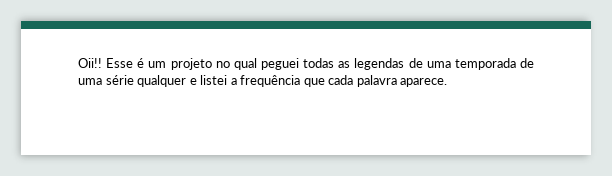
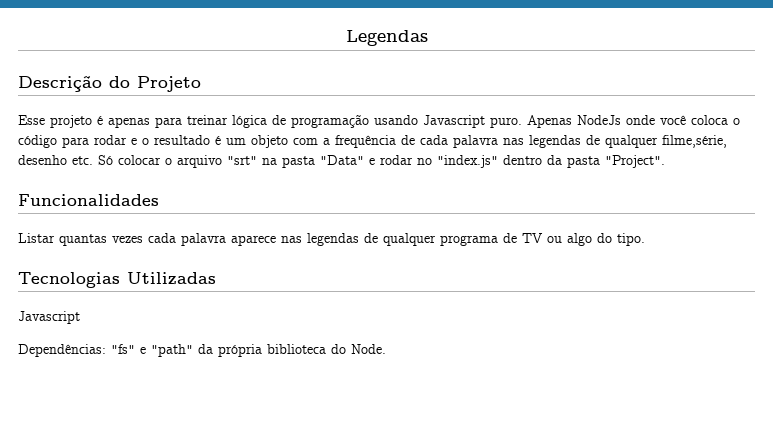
[78,58,535,70] [78,75,448,87] Oii!! Esse é um projeto no qual peguei todas as legendas de uma temporada de uma série qualquer e listei a frequência que cada palavra aparece. -> [345,30,428,46] [18,75,201,92] [18,114,740,128] [18,135,727,148] [18,155,665,168] [18,194,159,206] [18,233,645,246] [18,272,216,288] [18,311,80,324] [18,344,386,357] Legendas // Descrição do Projeto // Esse projeto é apenas para treinar lógica de programação usando Javascript puro. Apenas NodeJs onde você coloca o código para rodar e o resultado é um objeto com a frequência de cada palavra nas legendas de qualquer filme,série, desenho etc. Só colocar o arquivo "srt" na pasta "Data" e rodar no "index.js" dentro da pasta "Project". // Funcionalidades // Listar quantas vezes cada palavra aparece nas legendas de qualquer programa de TV ou algo do tipo. // Tecnologias Utilizadas // Javascript // Dependências: "fs" e "path" da própria biblioteca do Node.

